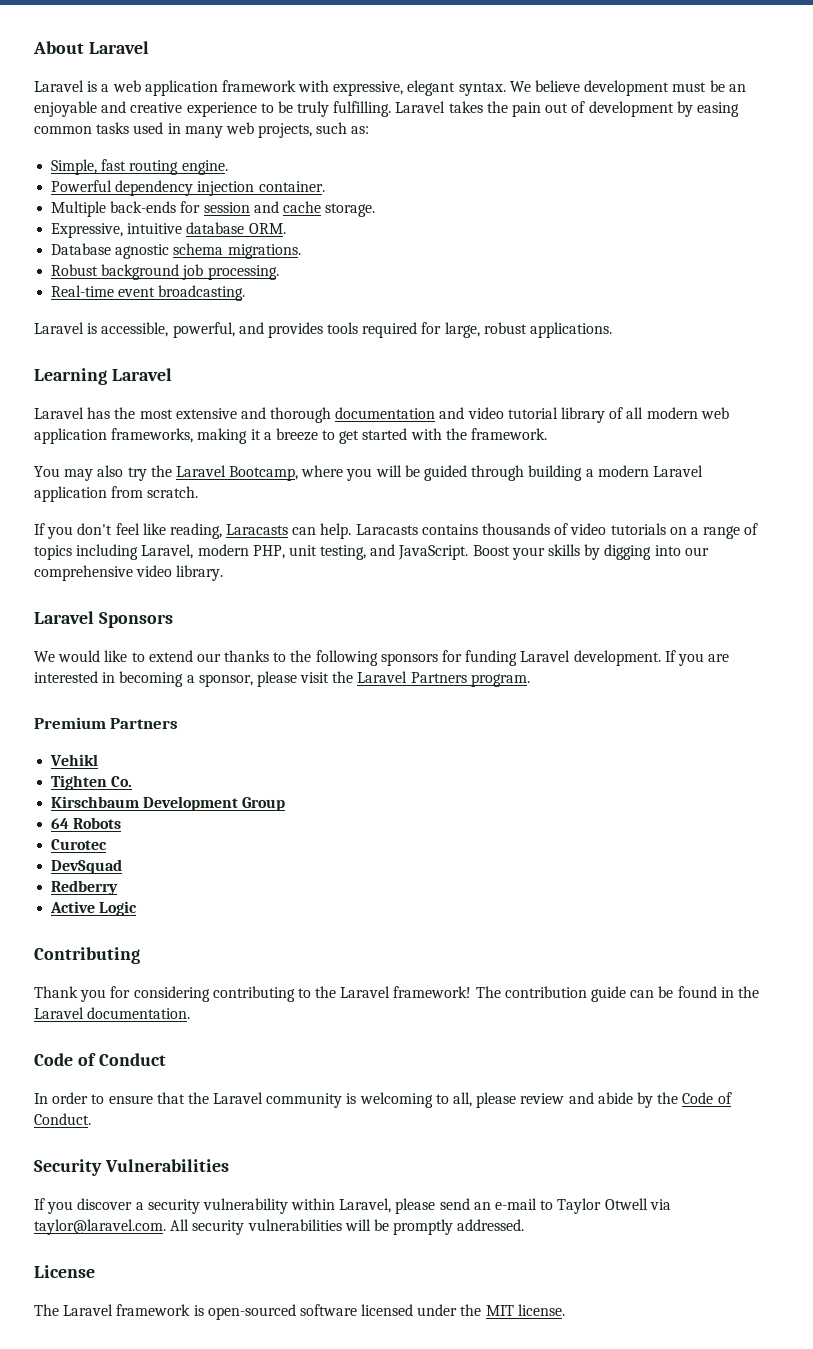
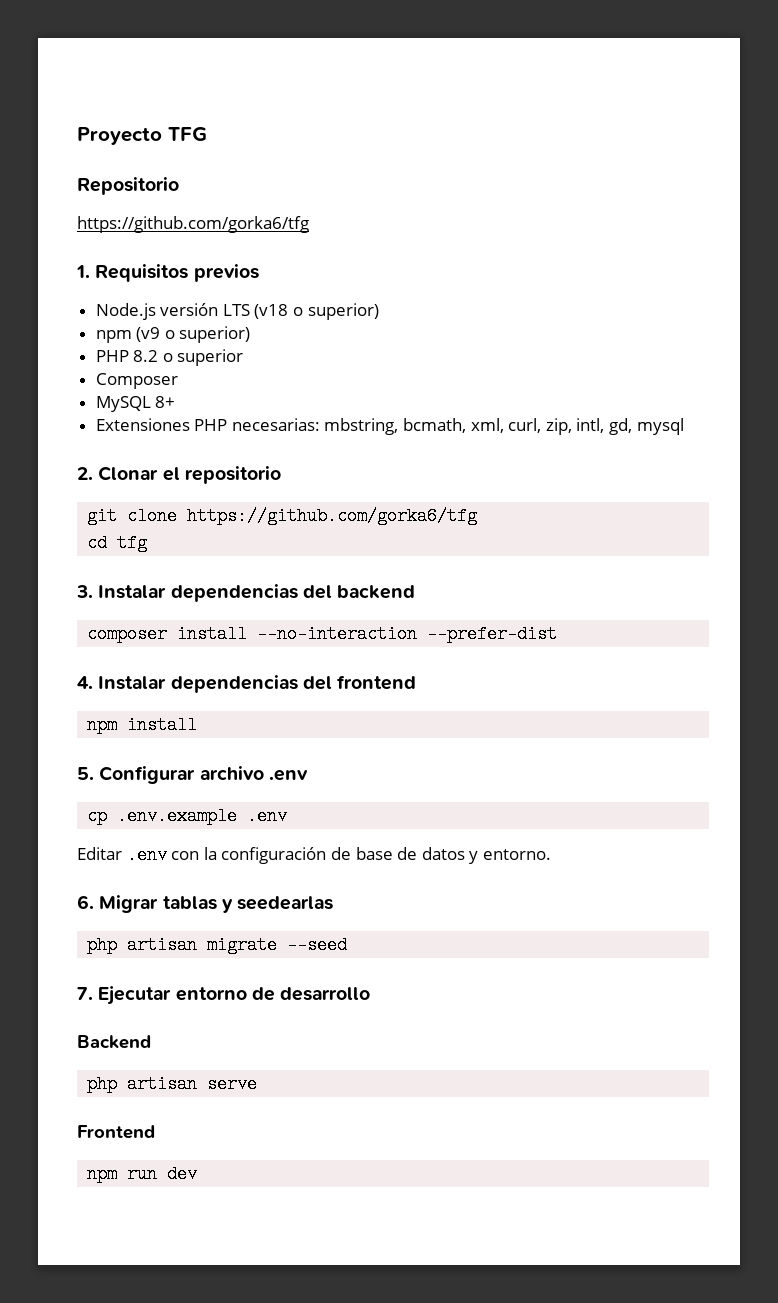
[33,41,149,54] [34,80,746,96] [34,101,739,117] [34,122,370,138] [51,159,228,175] [51,180,325,196] [51,201,376,217] [51,222,286,238] [51,243,301,259] [51,264,279,280] [51,285,246,301] [34,322,613,338] [34,368,172,385] [34,407,729,423] [34,428,548,444] [34,465,703,481] [34,486,199,502] [34,523,759,539] [34,544,709,560] [34,565,224,581] [34,611,173,628] [34,650,730,666] [34,671,530,687] [34,717,179,729] [50,754,99,766] [51,775,133,790] [51,796,286,811] [51,817,122,829] [51,839,108,850] [51,859,123,874] [51,880,119,895] [50,901,138,916] [34,947,140,964] [34,986,759,1002] [34,1007,191,1019] [34,1053,166,1066] [34,1092,732,1108] [34,1113,91,1125] [34,1159,229,1176] [34,1198,671,1214] [34,1219,525,1235] [34,1265,95,1278] [34,1304,565,1320] About Laravel // Laravel is a web application framework with expressive, elegant syntax. We believe development must be an enjoyable and creative experience to be truly fulfilling. Laravel takes the pain out of development by easing common tasks used in many web projects, such as: // Simple, fast routing engine. // Powerful dependency injection container. // Multiple back-ends for session and cache storage. // Expressive, intuitive database ORM. // Database agnostic schema migrations. // Robust background job processing. // Real-time event broadcasting. // Laravel is accessible, powerful, and provides tools required for large, robust applications. // Learning Laravel // Laravel has the most extensive and thorough documentation and video tutorial library of all modern web application frameworks, making it a breeze to get started with the framework. // You may also try the Laravel Bootcamp, where you will be guided through building a modern Laravel application from scratch. // If you don't feel like reading, Laracasts can help. Laracasts contains thousands of video tutorials on a range of topics including Laravel, modern PHP, unit testing, and JavaScript. Boost your skills by digging into our comprehensive video library. // Laravel Sponsors // We would like to extend our thanks to the following sponsors for funding Laravel development. If you are interested in becoming a sponsor, please visit the Laravel Partners program. // Premium Partners // Vehikl // Tighten Co. // Kirschbaum Development Group // 64 Robots // Curotec // DevSquad // Redberry // Active Logic // Contributing // Thank you for considering contributing to the Laravel framework! The contribution guide can be found in the Laravel documentation. // Code of Conduct // In order to ensure that the Laravel community is welcoming to all, please review and abide by the Code of Conduct. // Security Vulnerabilities // If you discover a security vulnerability within Laravel, please send an e-mail to Taylor Otwell via taylor@laravel.com. All security vulnerabilities will be promptly addressed. // License // The Laravel framework is open-sourced software licensed under the MIT license. -> [77,127,207,145] [77,177,179,195] [77,216,309,233] [76,264,259,282] [95,303,379,320] [95,326,251,343] [95,349,244,366] [95,373,178,389] [95,396,176,412] [95,418,684,435] [77,466,281,484] [87,507,478,525] [87,534,148,552] [76,584,416,602] [87,625,558,643] [77,675,417,693] [87,716,198,734] [77,766,308,784] [87,807,288,825] [77,846,551,864] [77,895,334,913] [87,936,348,954] [77,986,371,1005] [77,1035,151,1049] [87,1075,258,1093] [77,1125,155,1139] [87,1165,198,1183] Proyecto TFG // Repositorio // https://github.com/gorka6/tfg // 1. Requisitos previos // Node.js versión LTS (v18 o superior) // npm (v9 o superior) // PHP 8.2 o superior // Composer // MySQL 8+ // Extensiones PHP necesarias: mbstring, bcmath, xml, curl, zip, intl, gd, mysql // 2. Clonar el repositorio // git clone https://github.com/gorka6/tfg // cd tfg // 3. Instalar dependencias del backend // composer install --no-interaction --prefer-dist // 4. Instalar dependencias del frontend // npm install // 5. Configurar archivo .env // cp .env.example .env // Editar .env con la configuración de base de datos y entorno. // 6. Migrar tablas y seedearlas // php artisan migrate --seed // 7. Ejecutar entorno de desarrollo // Backend // php artisan serve // Frontend // npm run dev

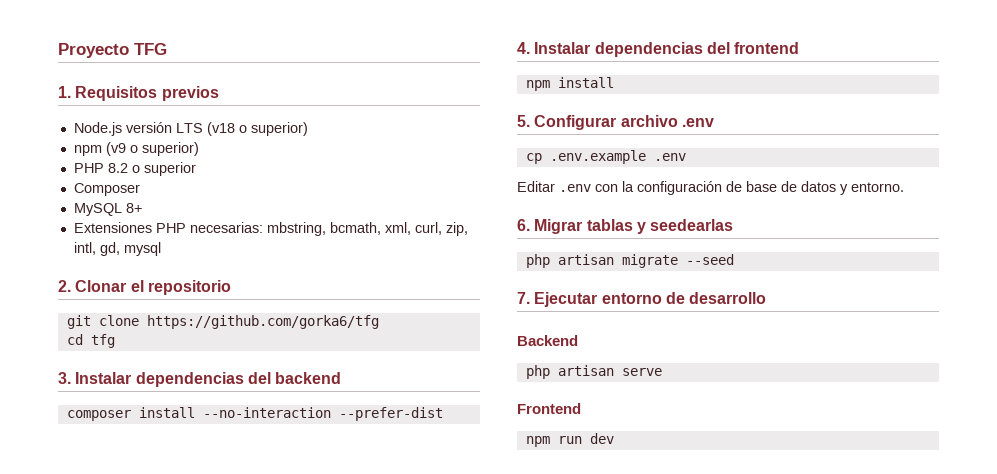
[77,177,179,195] [77,216,309,233] // Repositorio // https://github.com/gorka6/tfg -> (167, 49) none

